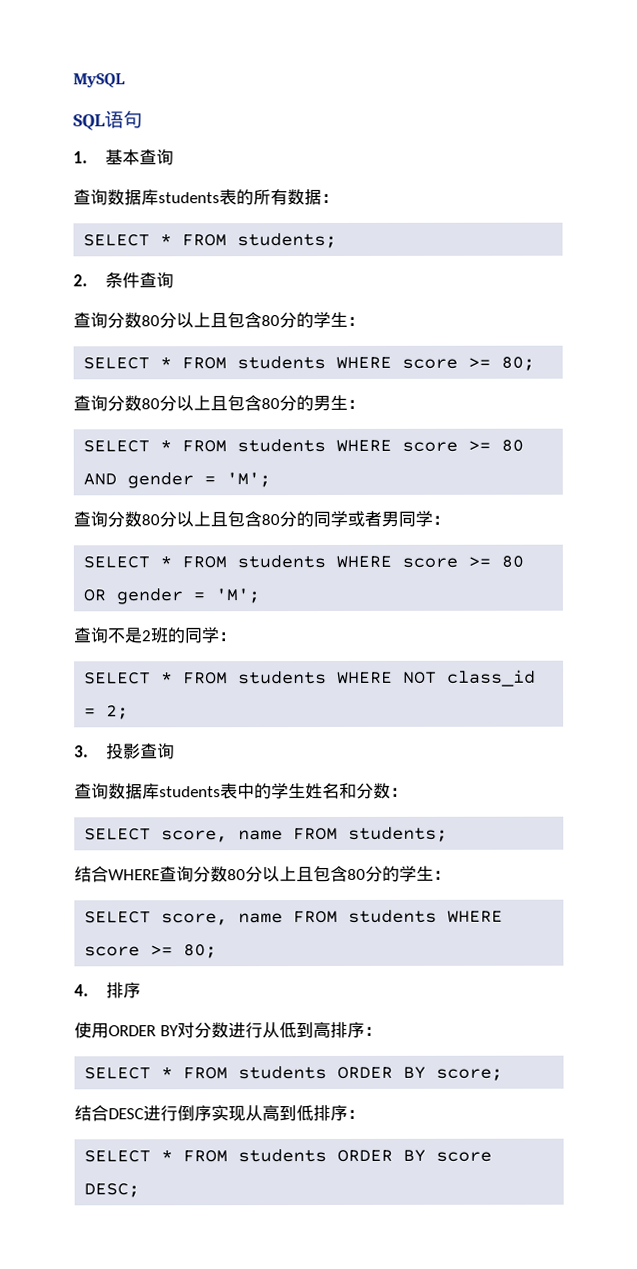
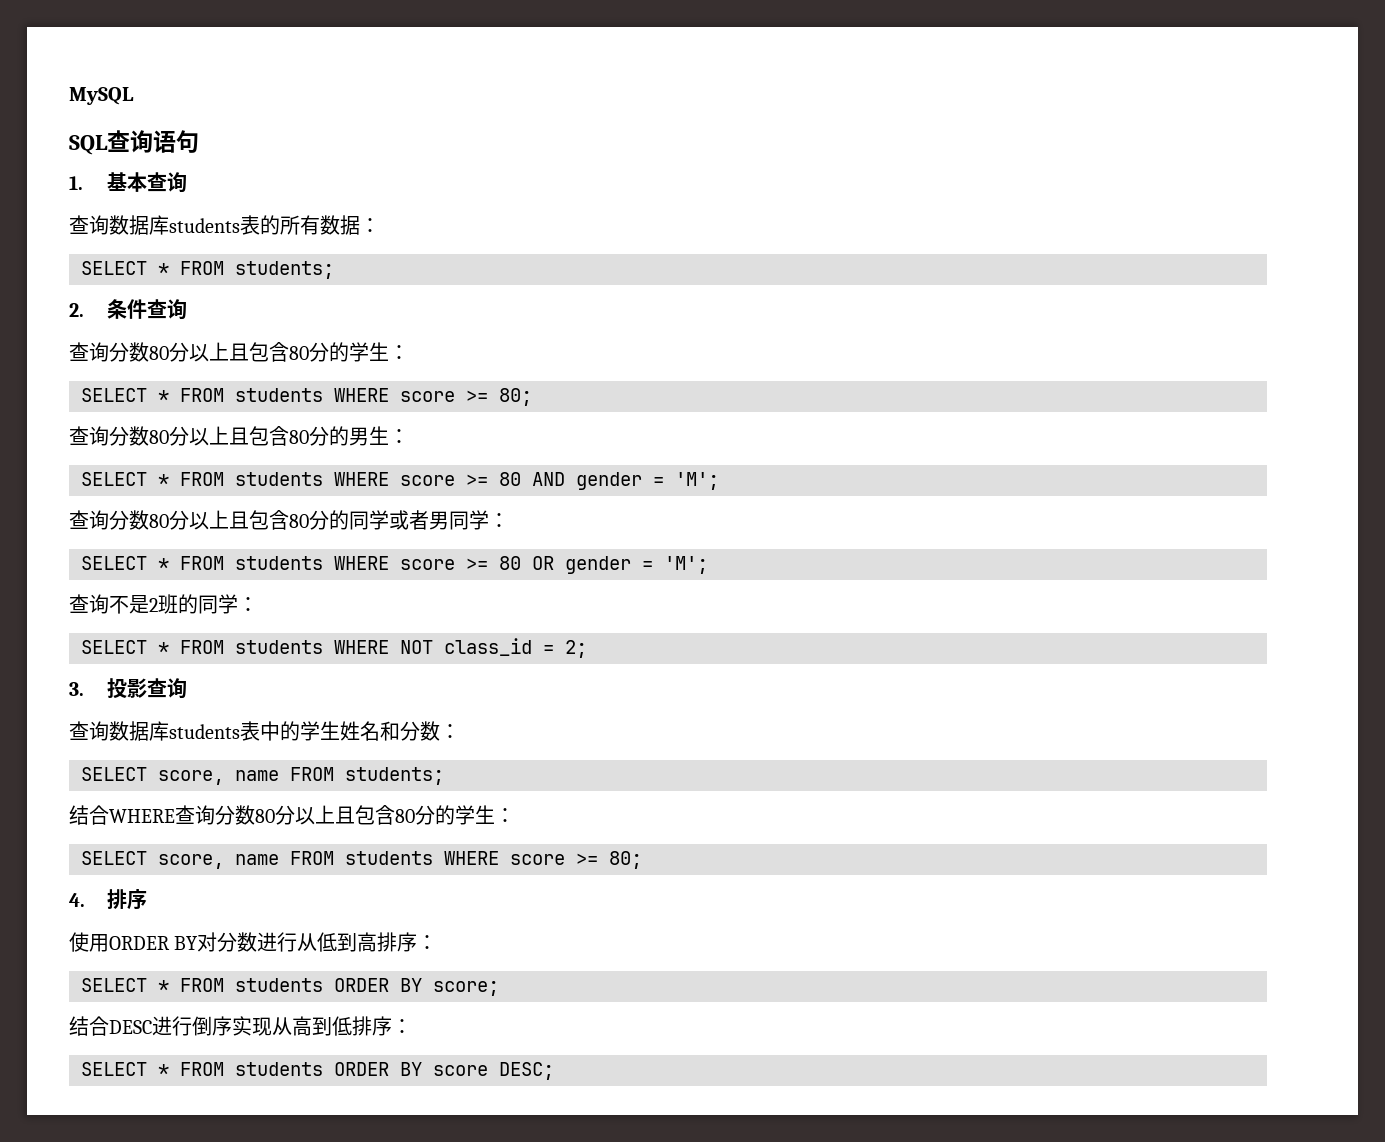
(106, 122) none -> [107,130,153,153] 查询

